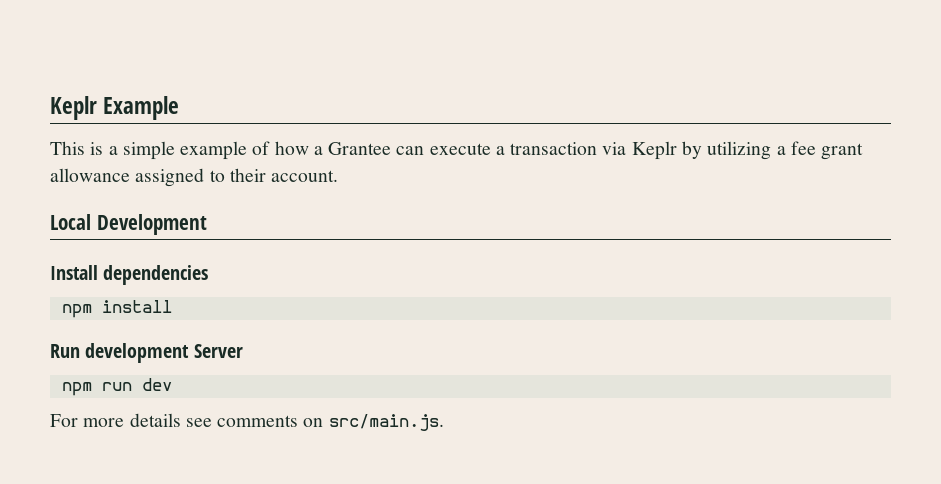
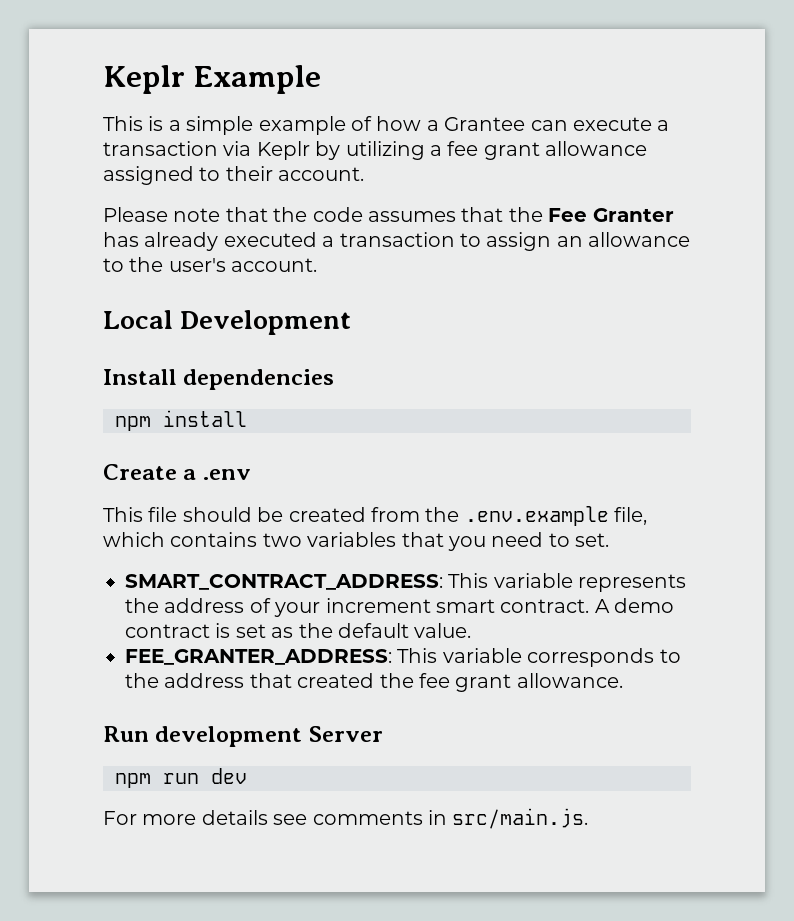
(339, 176) none -> [103,207,674,222] [103,232,691,251] [103,257,318,272] // Please note that the code assumes that the Fee Granter has already executed a transaction to assign an allowance to the user's account.
(172, 306) none -> [103,464,251,480] [103,506,648,526] [103,532,610,551] [125,573,687,592] [125,598,675,617] [125,623,472,638] [125,648,681,667] [125,673,623,692] // Create a .env // This file should be created from the .env.example file, which contains two variables that you need to set. // SMART_CONTRACT_ADDRESS: This variable represents the address of your increment smart contract. A demo contract is set as the default value. // FEE_GRANTER_ADDRESS: This variable corresponds to the address that created the fee grant allowance.
[303,418,324,427] on -> [428,810,447,825] in

